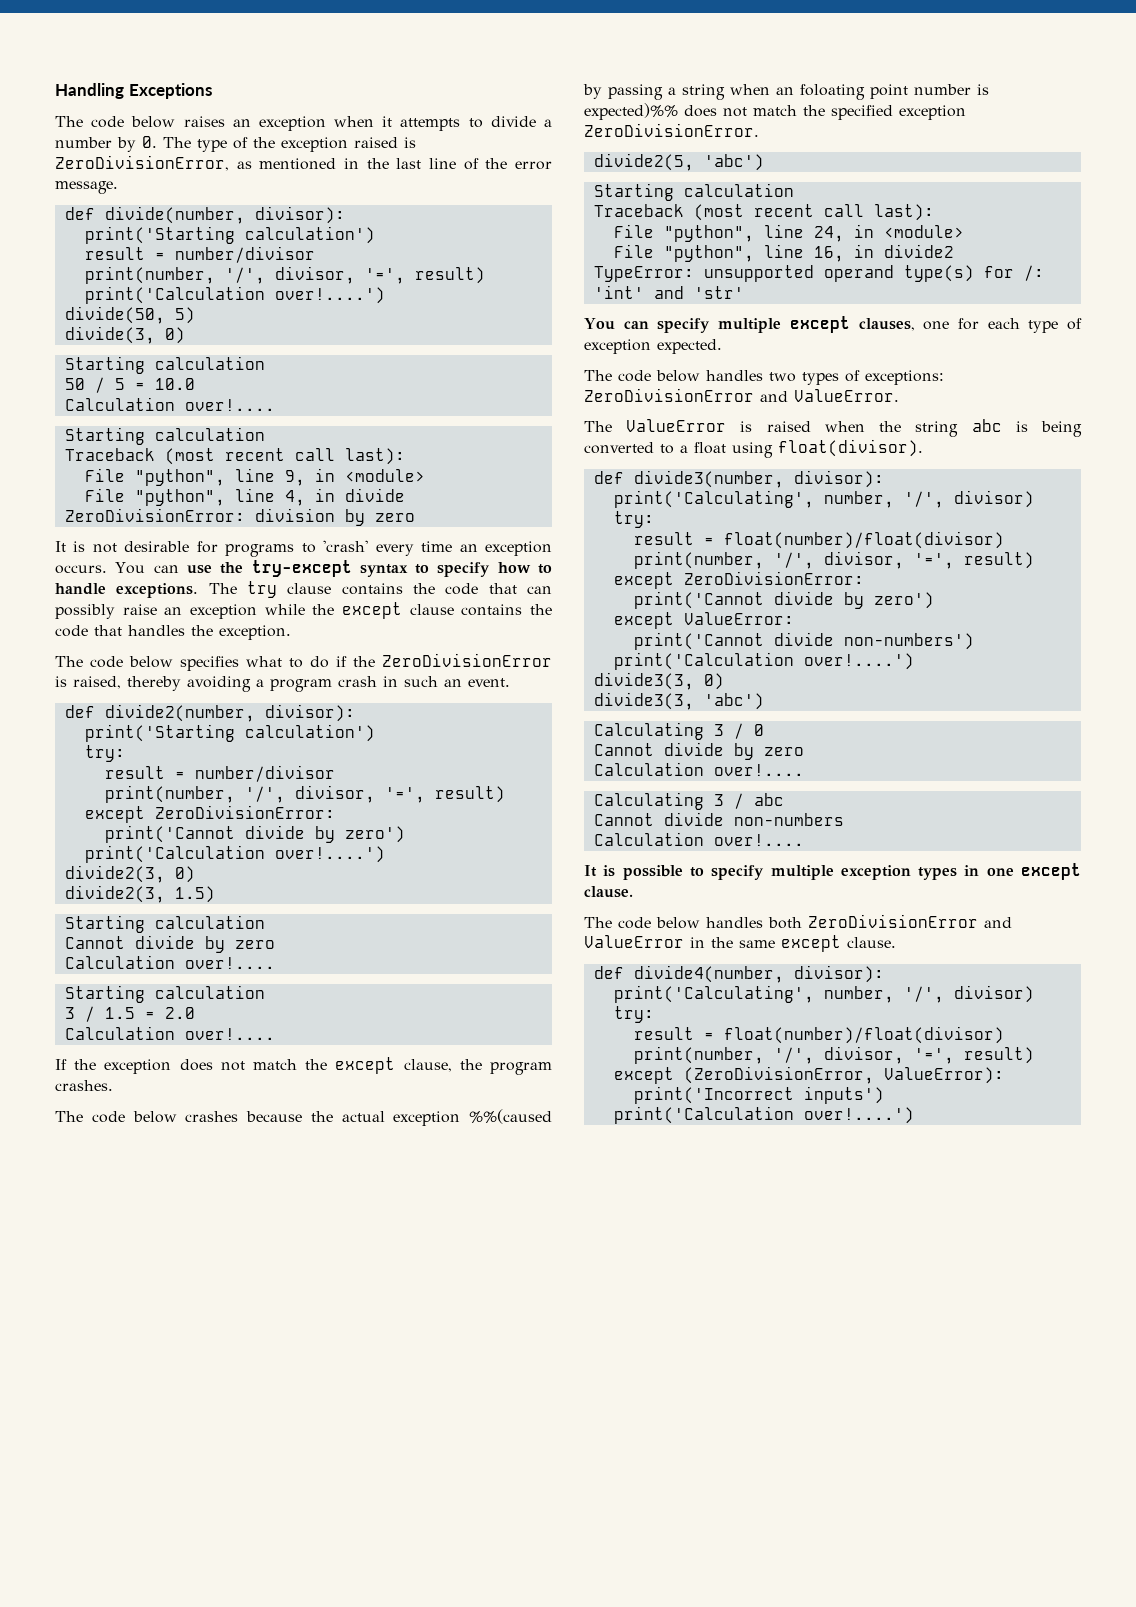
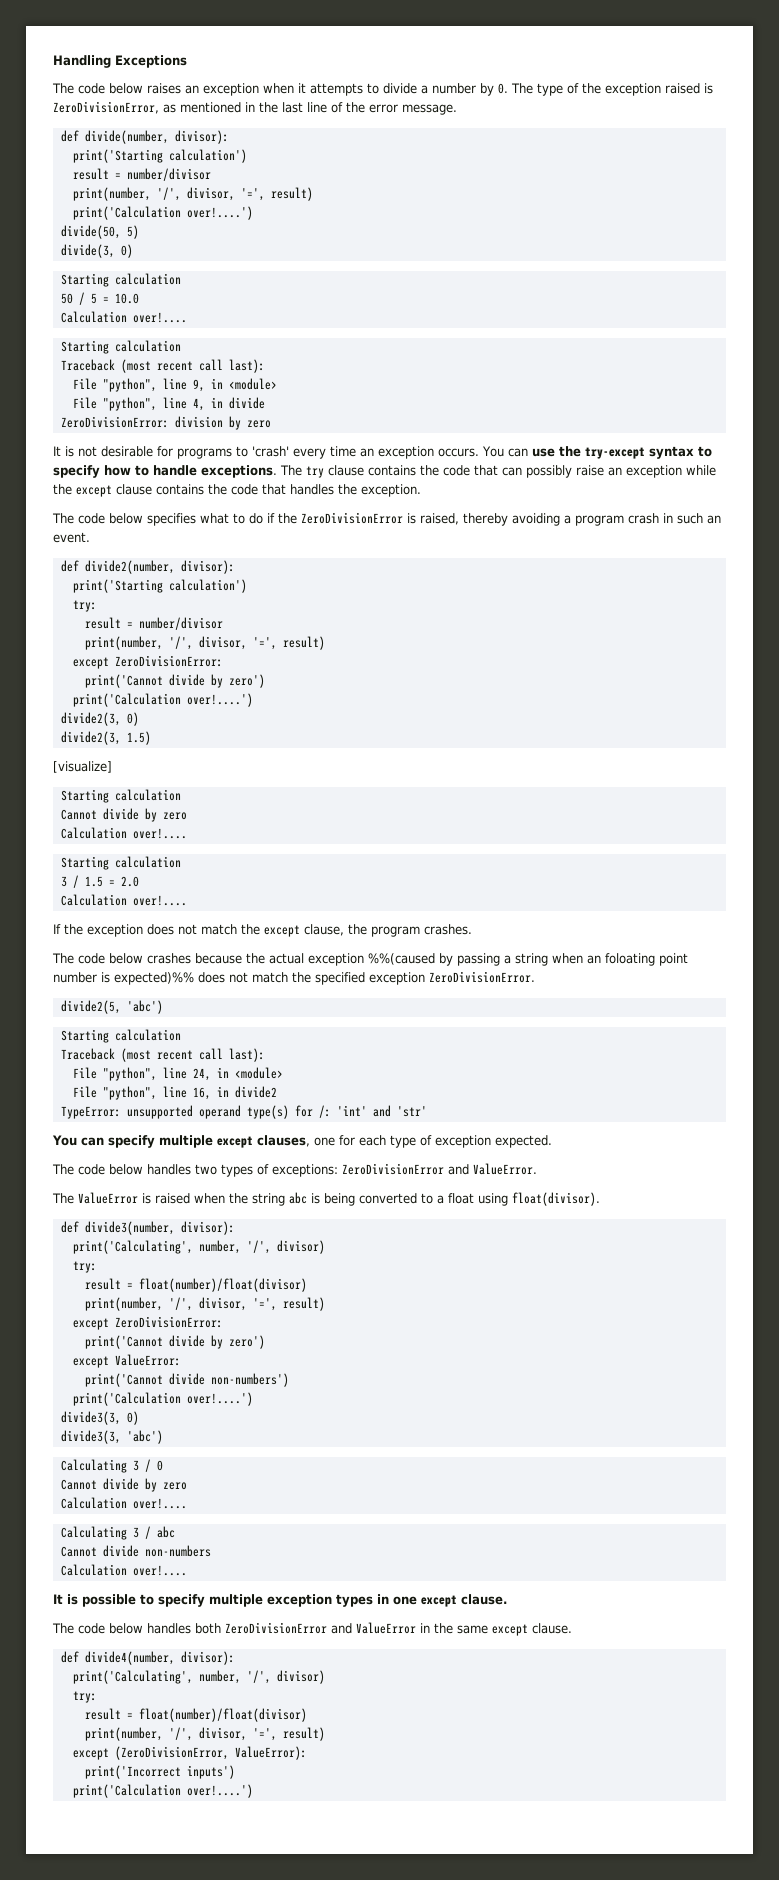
(215, 894) none -> [53,761,112,773] // [visualize]

